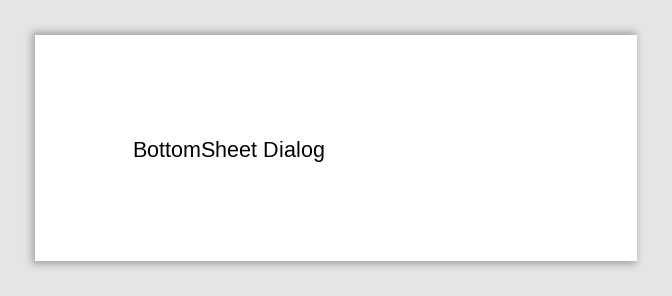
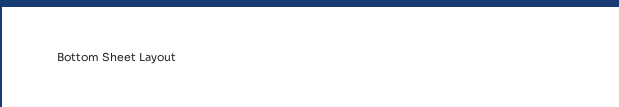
[133,141,325,162] BottomSheet Dialog -> [57,52,176,64] Bottom Sheet Layout

